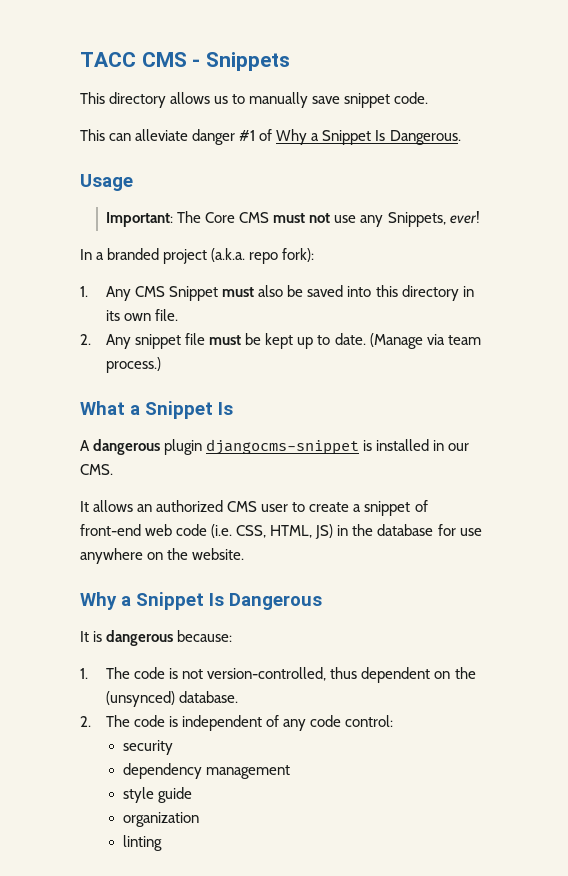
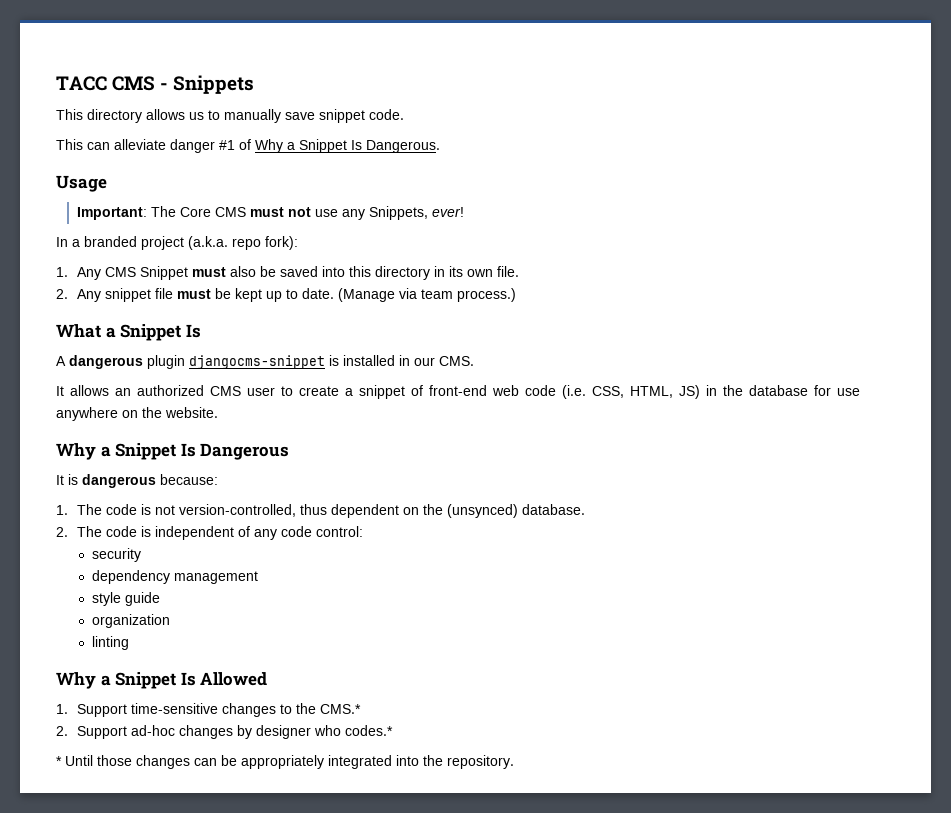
(162, 843) none -> [56,672,268,689] [56,703,361,717] [56,725,393,739] [56,755,514,769] // Why a Snippet Is Allowed // 1. Support time-sensitive changes to the CMS.* // 2. Support ad-hoc changes by designer who codes.* // * Until those changes can be appropriately integrated into the repository.

